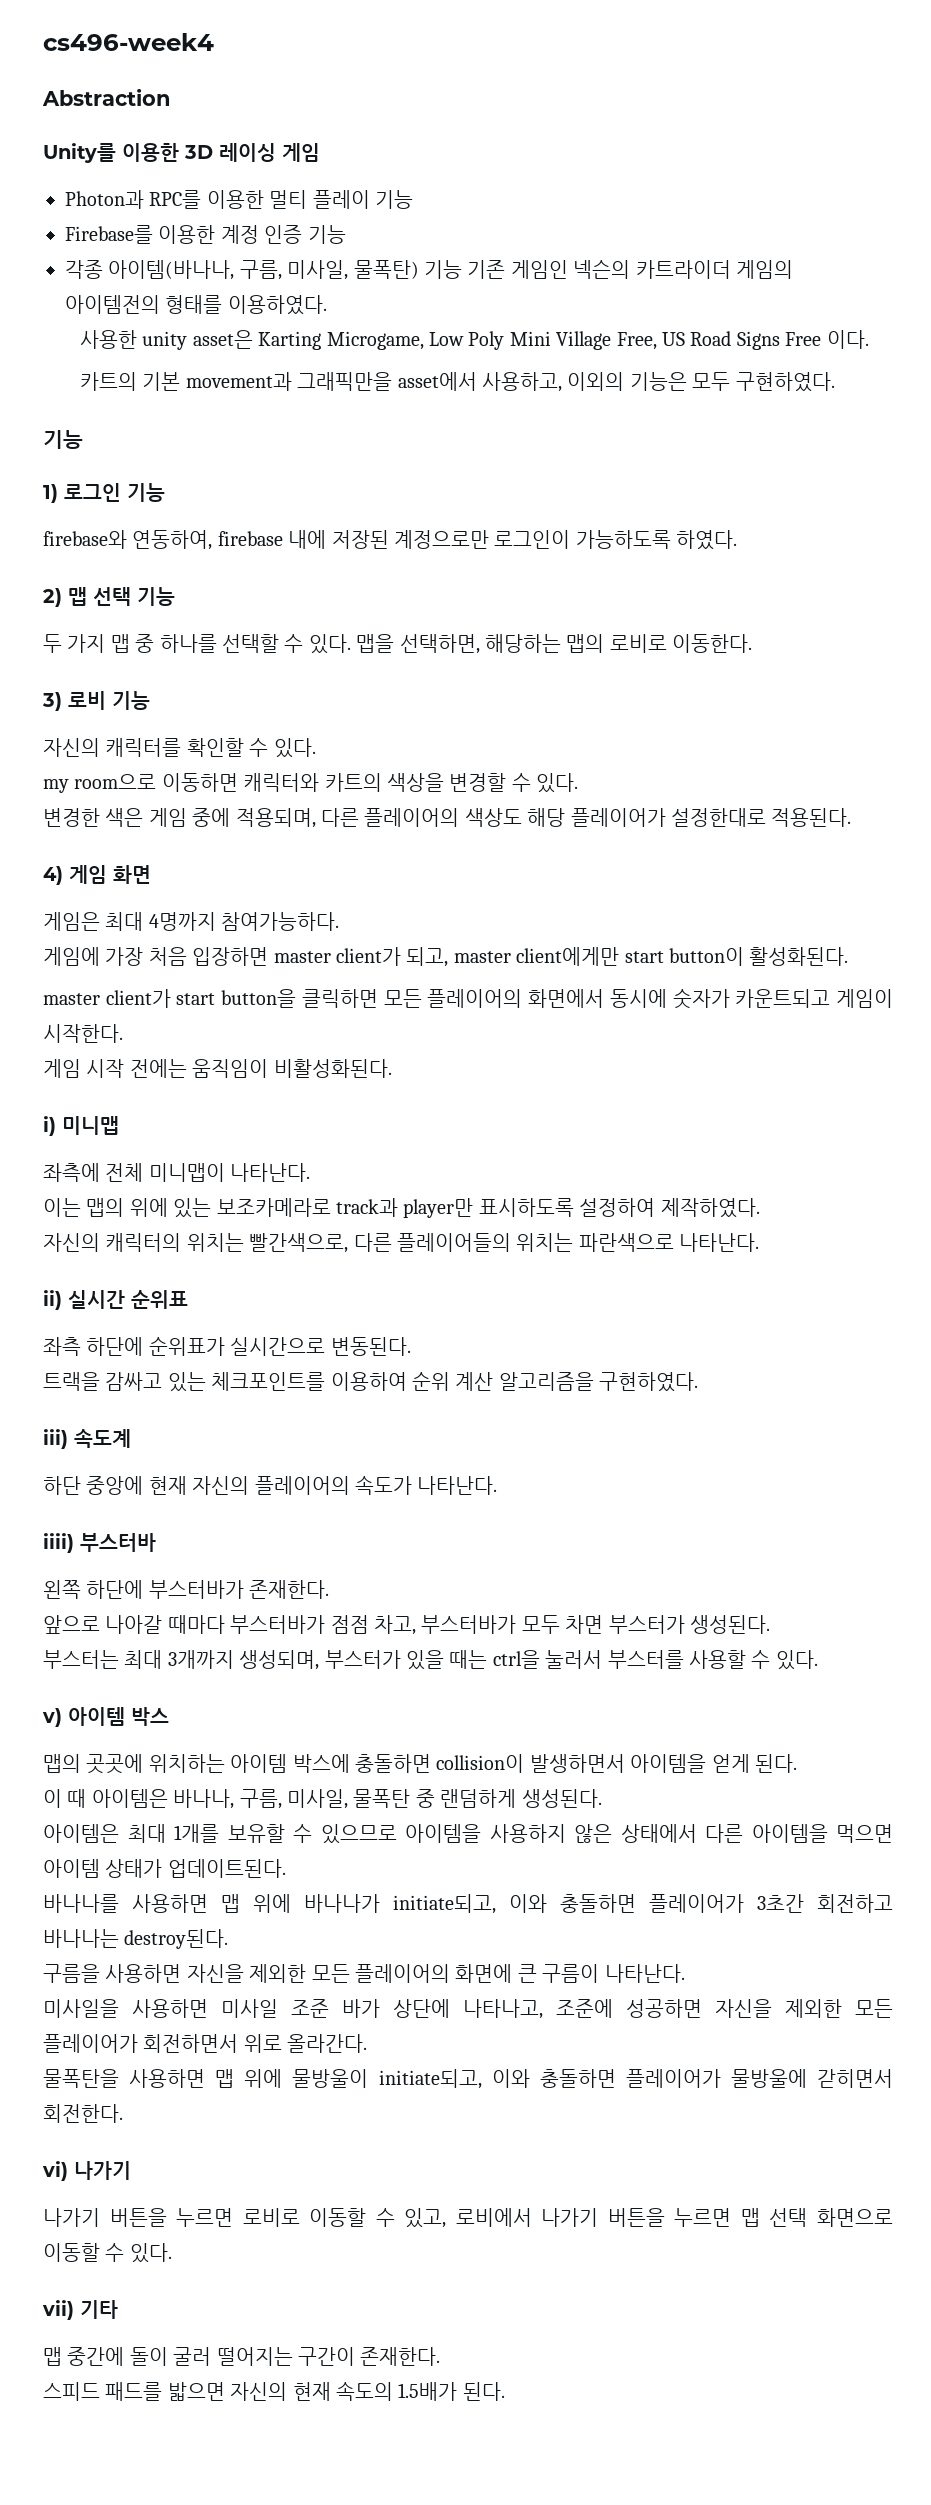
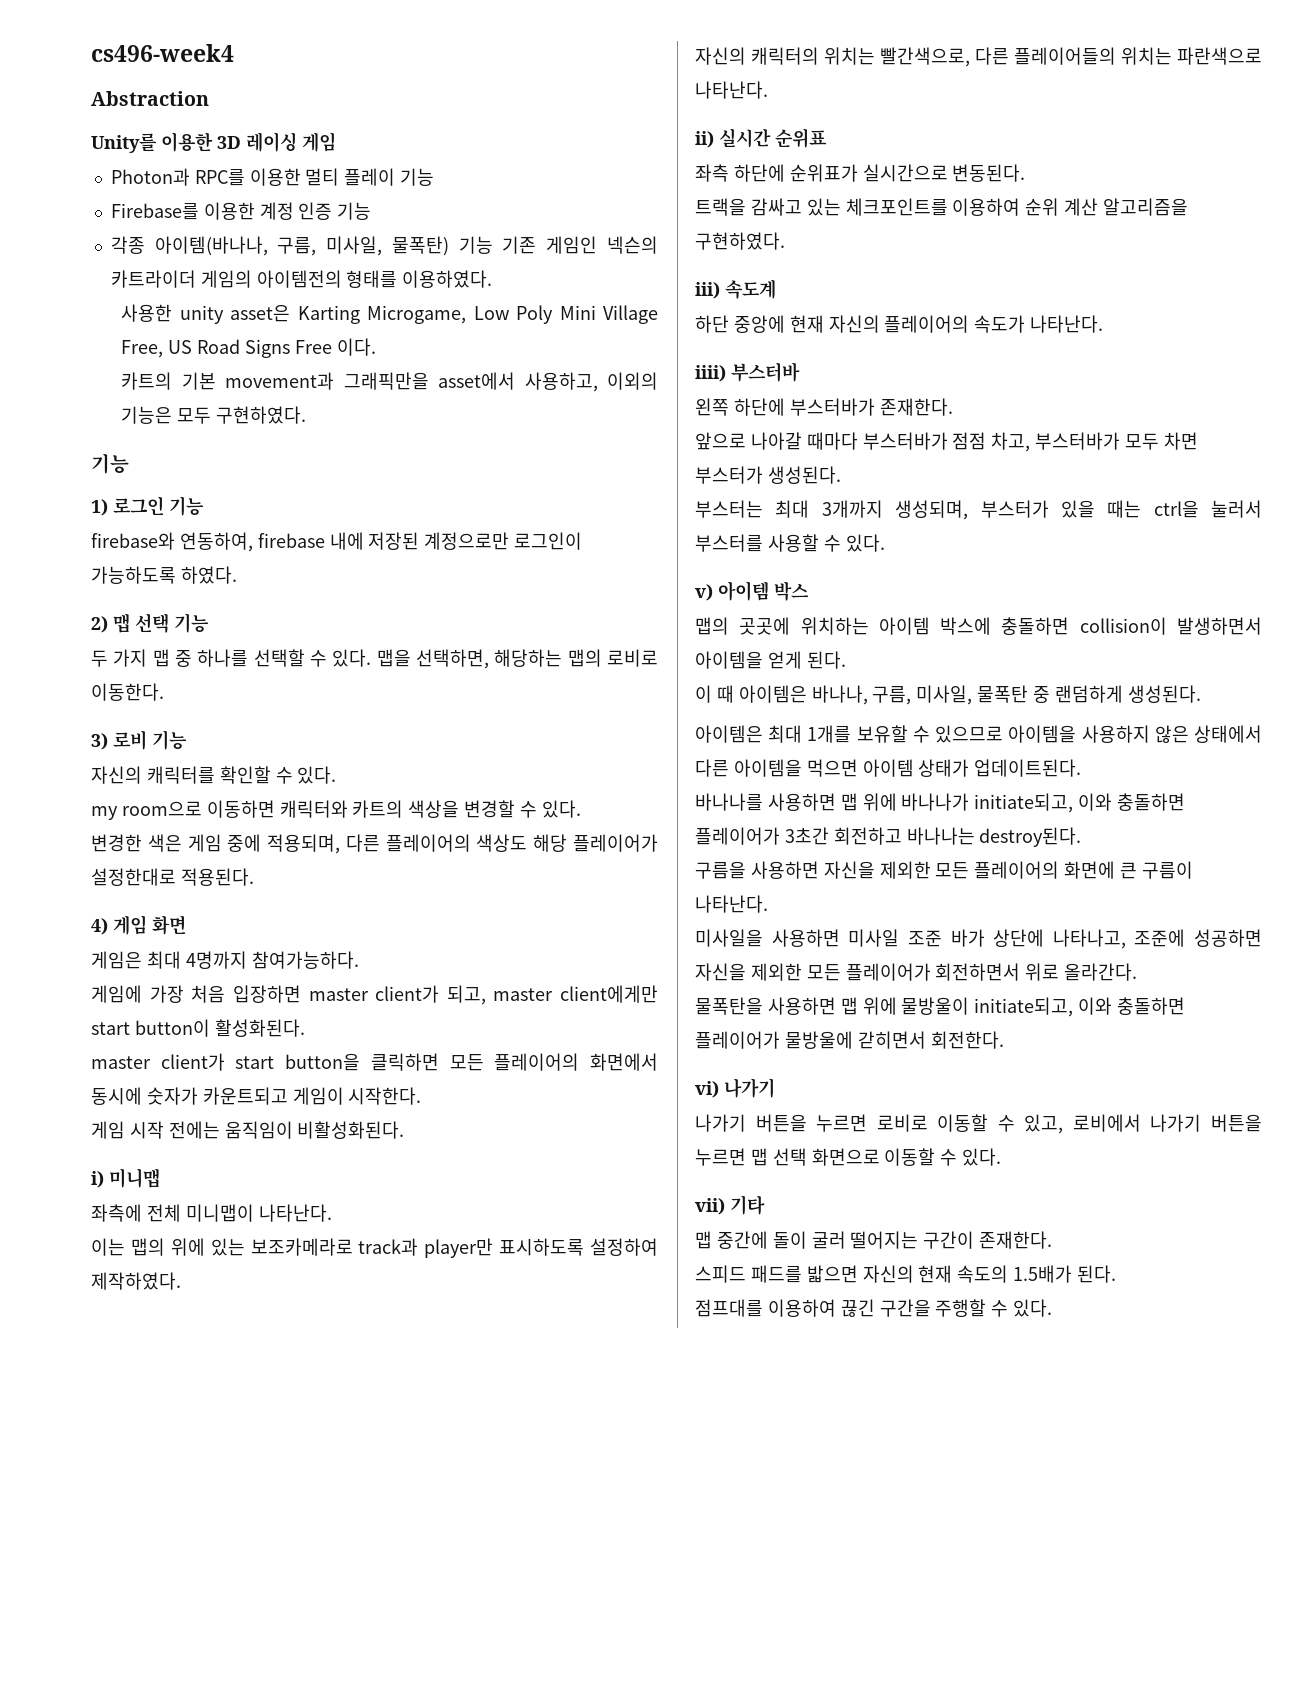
(505, 2391) none -> [695,1299,1053,1317] // 점프대를 이용하여 끊긴 구간을 주행할 수 있다.

